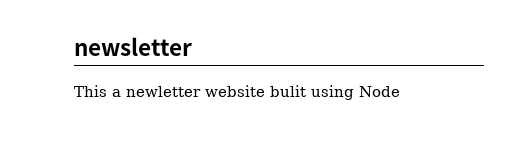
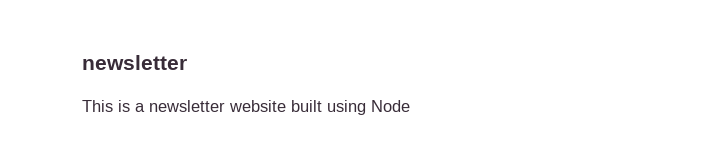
[112,85,306,97] a newletter website bulit -> [118,100,322,112] is a newsletter website built

